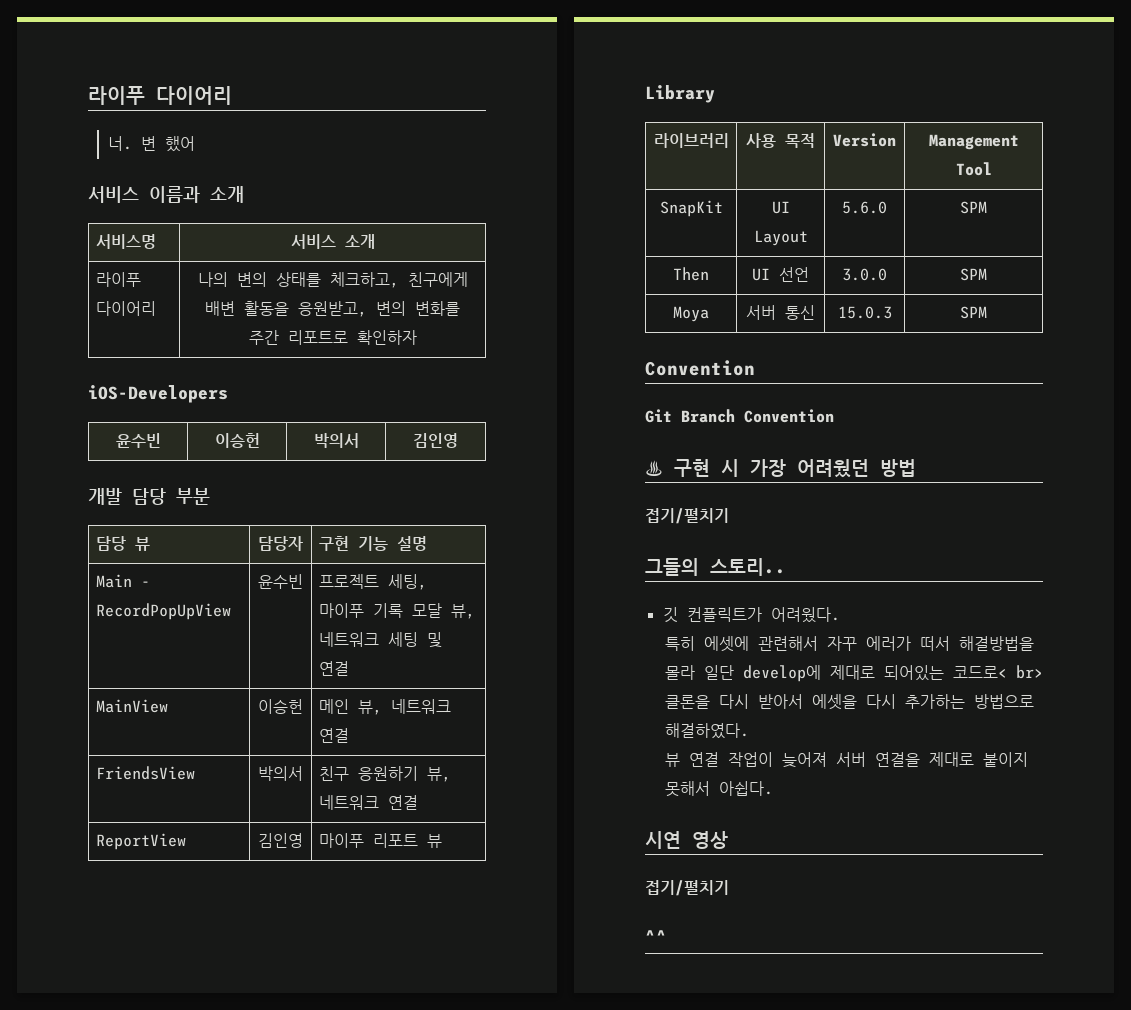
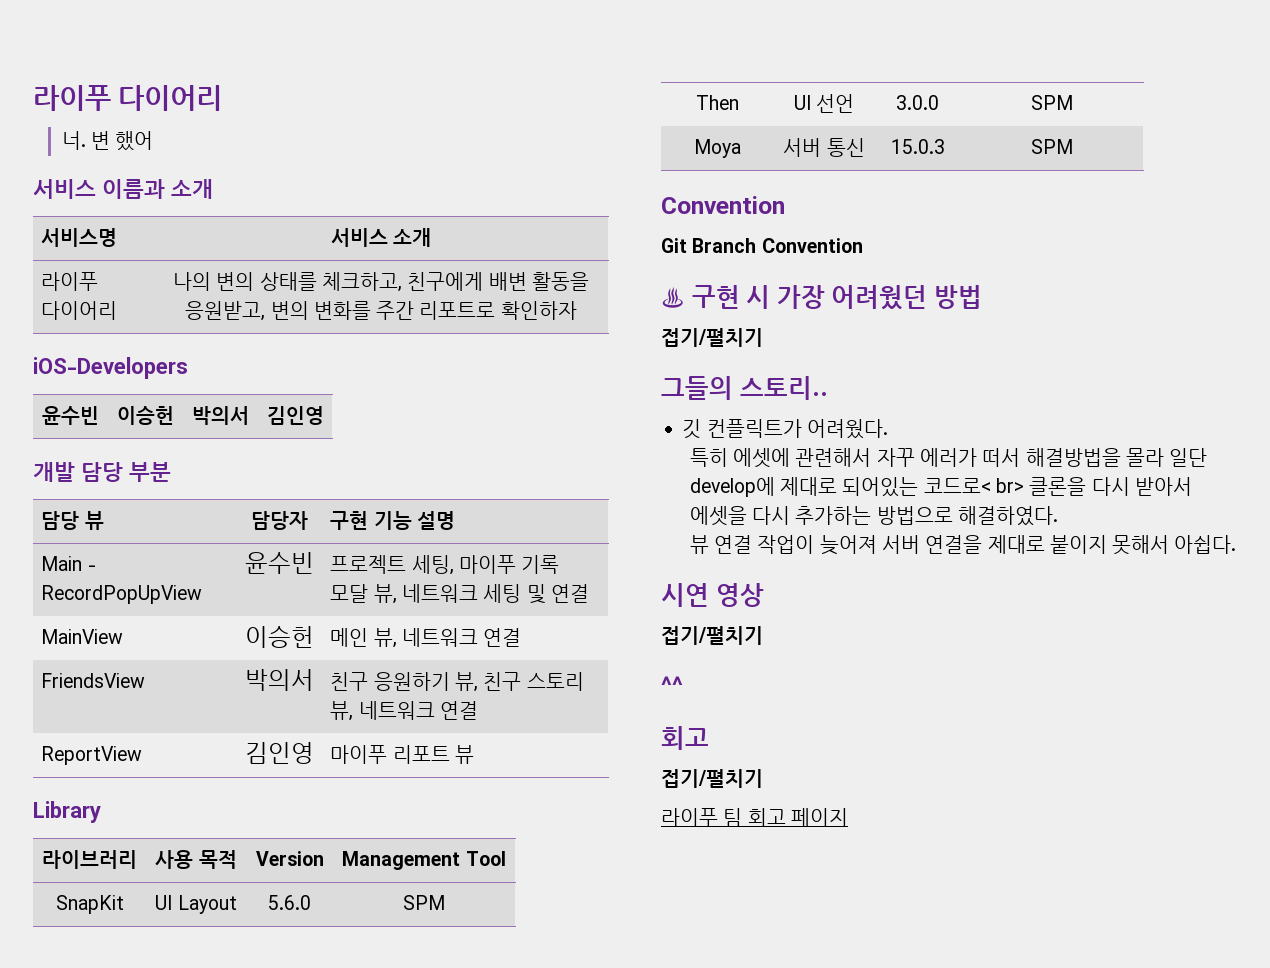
(451, 774) none -> [483,672,584,691] [330,701,354,721] 친구 스토리 뷰,
(667, 937) none -> [661,726,709,750] [661,769,763,788] [661,808,848,827] // 회고 // 접기/펼치기 // 라이푸 팀 회고 페이지

